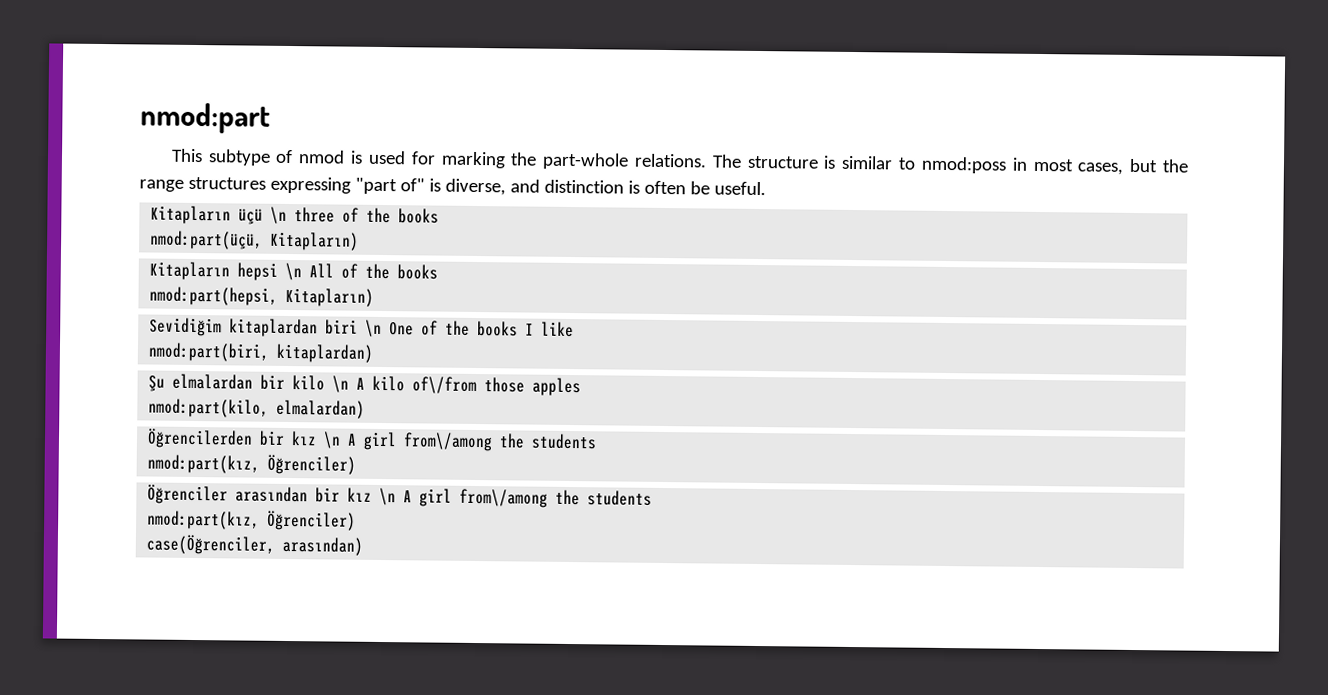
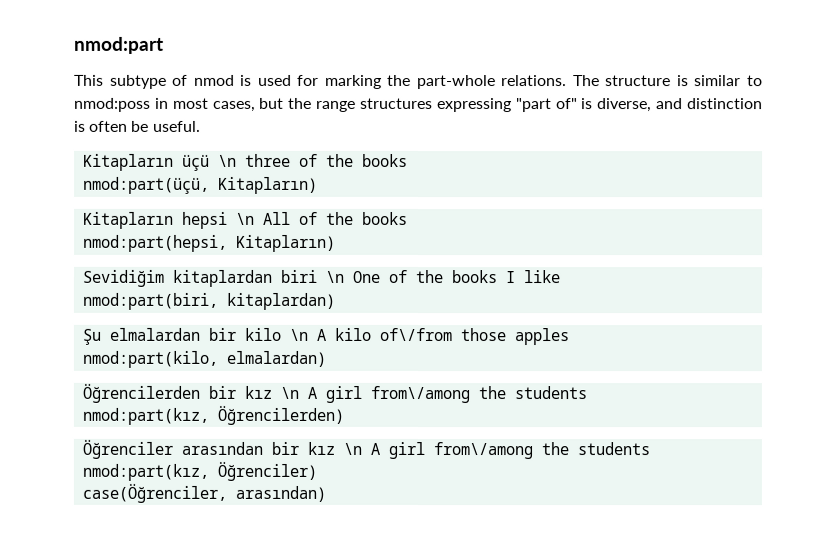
[267,454,357,475] Öğrenciler) -> [217,405,345,425] Öğrencilerden)

